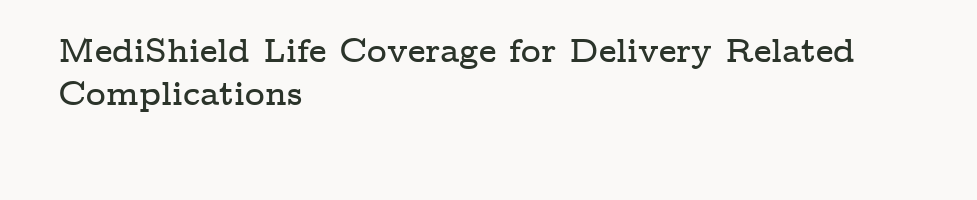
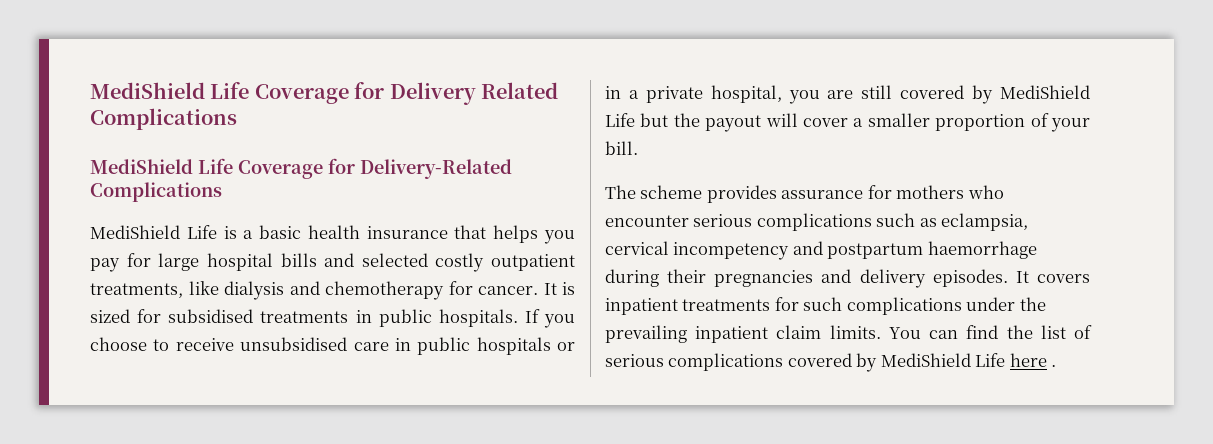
(302, 96) none -> [90,158,512,179] [90,182,222,202] [90,225,575,244] [90,253,575,272] [90,281,575,300] [90,309,575,328] [90,337,575,355] [605,85,1090,104] [605,113,1090,132] [605,141,638,155] [605,185,1004,203] [605,213,1029,231] [605,241,1037,260] [605,269,1090,288] [605,297,1046,315] [605,325,1092,343] [605,353,1057,372] // MediShield Life Coverage for Delivery-Related Complications // MediShield Life is a basic health insurance that helps you pay for large hospital bills and selected costly outpatient treatments, like dialysis and chemotherapy for cancer. It is sized for subsidised treatments in public hospitals. If you choose to receive unsubsidised care in public hospitals or in a private hospital, you are still covered by MediShield Life but the payout will cover a smaller proportion of your bill. // The scheme provides assurance for mothers who encounter serious complications such as eclampsia, cervical incompetency and postpartum haemorrhage during their pregnancies and delivery episodes. It covers inpatient treatments for such complications under the prevailing inpatient claim limits. You can find the list of serious complications covered by MediShield Life here .

